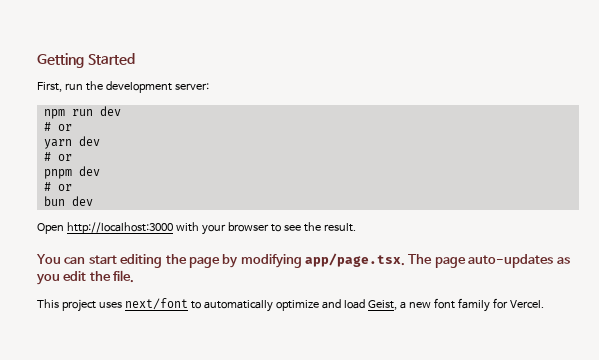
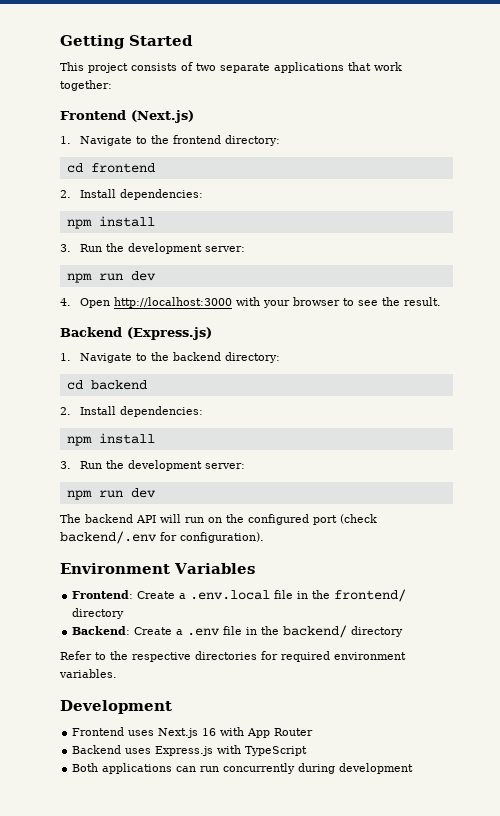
[37,81,209,93] [43,106,121,119] [43,122,72,131] [43,136,100,149] [43,152,72,161] [43,166,100,179] [43,182,72,191] [43,196,93,206] First, run the development server: // npm run dev // # or // yarn dev // # or // pnpm dev // # or // bun dev // -> [60,62,402,73] [60,80,112,91] [60,110,194,123] [60,135,281,146] [66,163,155,173] [60,189,204,200] [66,216,155,229] [60,243,246,254] [66,271,156,283] [60,298,71,306] This project consists of two separate applications that work together: // Frontend (Next.js) // 1. Navigate to the frontend directory: // cd frontend // 2. Install dependencies: // npm install // 3. Run the development server: // npm run dev // 4.
[36,253,570,268] [36,270,135,285] [37,298,544,312] You can start editing the page by modifying app/page.tsx. The page auto-updates as you edit the file. // This project uses next/font to automatically optimize and load Geist, a new font family for Vercel. -> [60,327,212,340] [60,352,281,363] [66,380,147,390] [60,406,204,417] [66,433,155,446] [60,460,246,471] [66,488,156,500] [60,514,377,525] [60,531,264,544] [60,563,255,574] [72,589,407,602] [72,608,125,619] [72,625,404,638] [60,651,406,662] [59,669,117,678] [60,700,172,714] [72,727,314,738] [72,745,308,756] [72,763,414,774] Backend (Express.js) // 1. Navigate to the backend directory: // cd backend // 2. Install dependencies: // npm install // 3. Run the development server: // npm run dev // The backend API will run on the configured port (check backend/.env for configuration). // Environment Variables // Frontend: Create a .env.local file in the frontend/ directory // Backend: Create a .env file in the backend/ directory // Refer to the respective directories for required environment variables. // Development // Frontend uses Next.js 16 with App Router // Backend uses Express.js with TypeScript // Both applications can run concurrently during development

